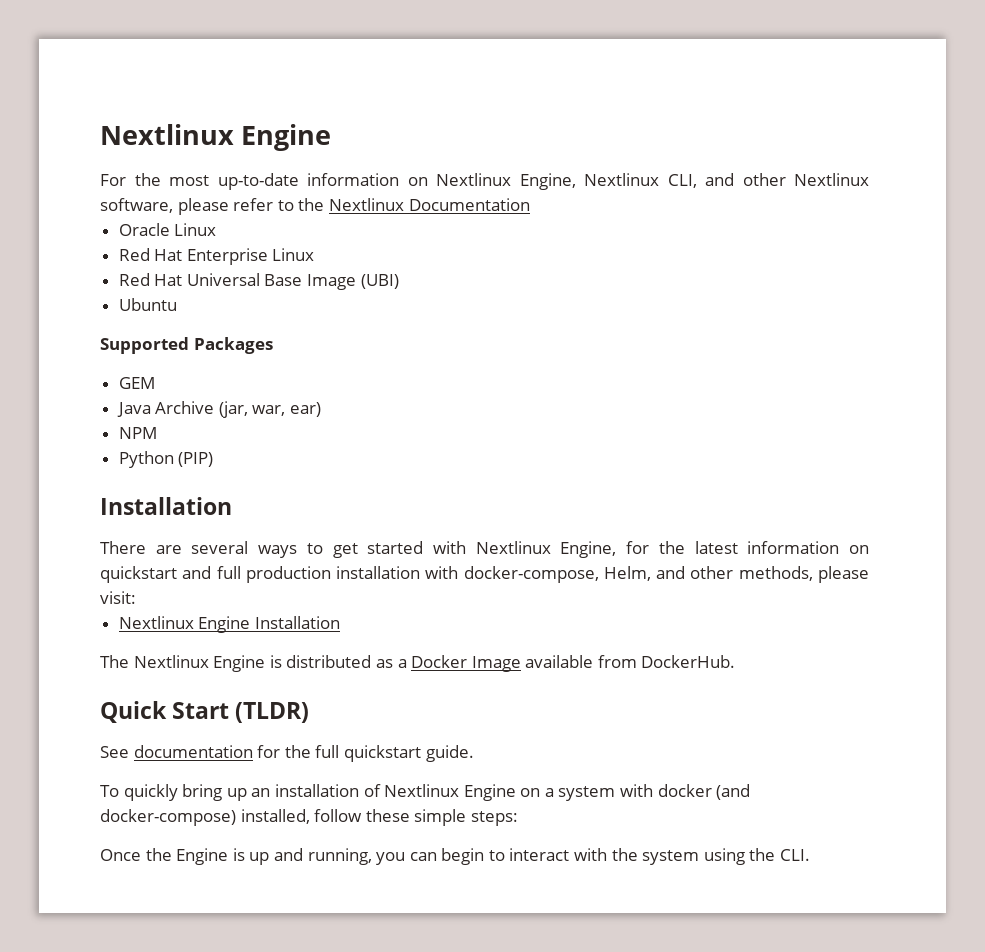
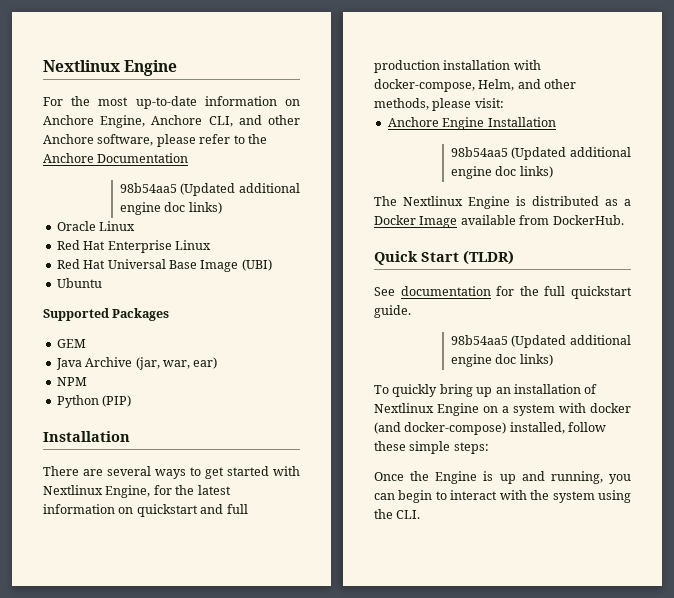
[436,173,659,190] Nextlinux Engine, Nextlinux -> [43,115,203,128] Anchore Engine, Anchore
[794,173,869,186] Nextlinux -> [43,134,94,144] Anchore
[328,198,404,211] Nextlinux -> [43,153,94,163] Anchore
(530, 204) none -> [120,183,300,196] [120,202,222,215] // 98b54aa5 (Updated additional engine doc links)
[118,616,194,629] Nextlinux -> [387,117,439,127] Anchore
(340, 622) none -> [451,147,631,160] [451,166,553,179] // 98b54aa5 (Updated additional engine doc links)
(474, 753) none -> [451,335,631,348] [451,354,553,367] // 98b54aa5 (Updated additional engine doc links)

